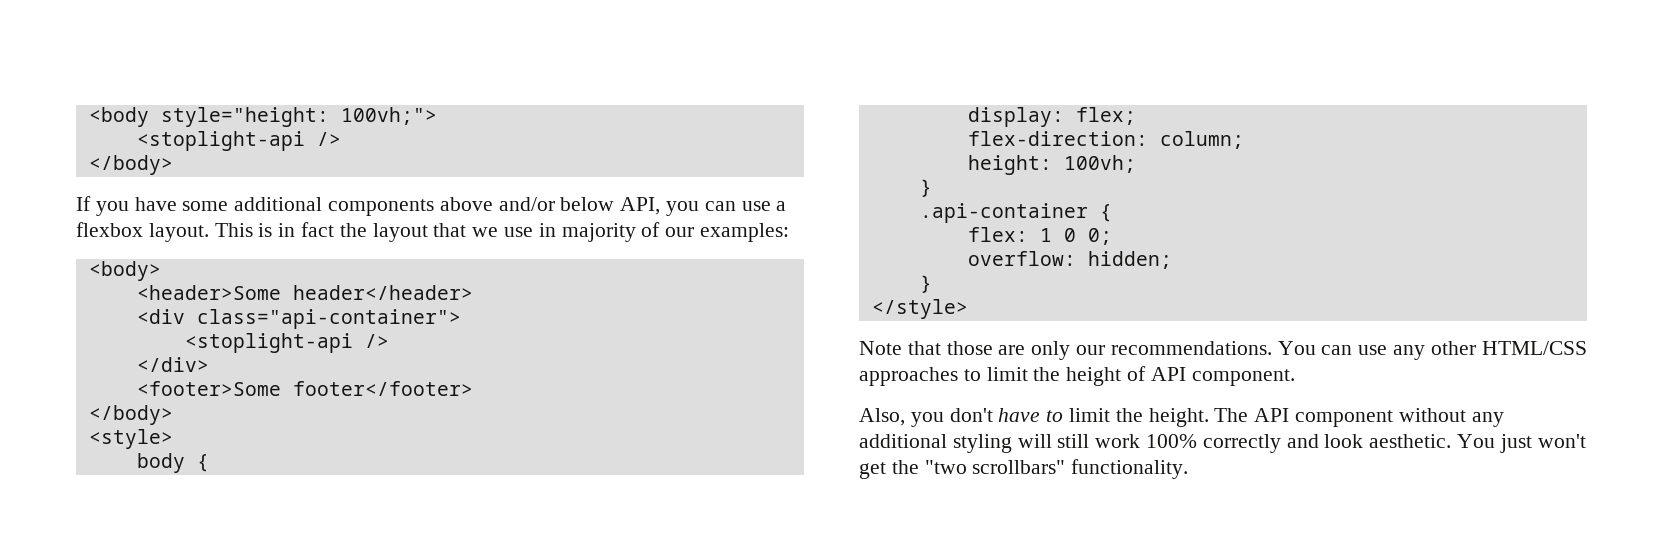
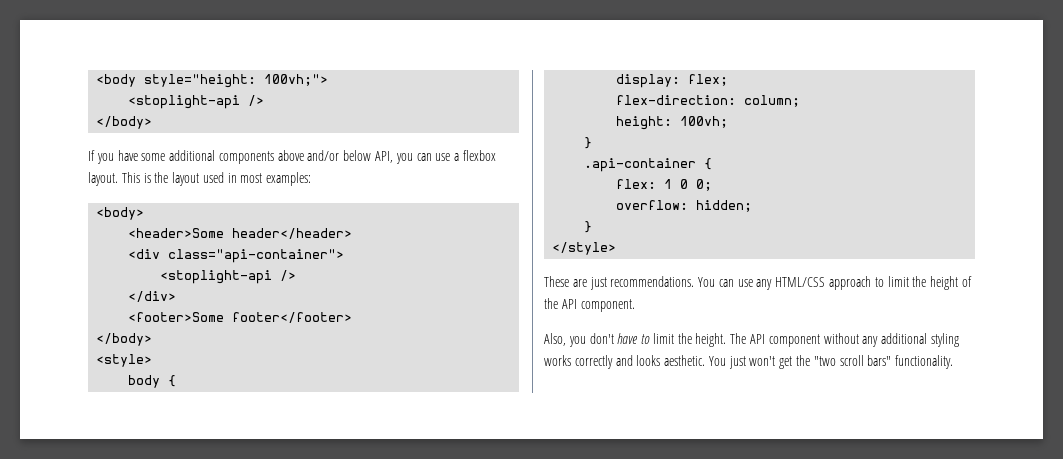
[278,222,695,242] in fact the layout that we use in majority of our -> [154,172,263,186] the layout used in most
[859,341,1106,360] Note that those are only our -> [544,276,607,290] These are just
[1430,341,1587,355] [859,367,958,386] other HTML/CSS approaches -> [775,276,872,290] HTML/CSS approach
(1147, 373) none -> [544,298,558,309] the
[1017,434,1198,448] will still work 100% -> [544,355,571,366] works
[1324,434,1364,448] look -> [636,355,661,366] looks
[972,460,1066,474] scrollbars" -> [839,355,892,366] scroll bars"

